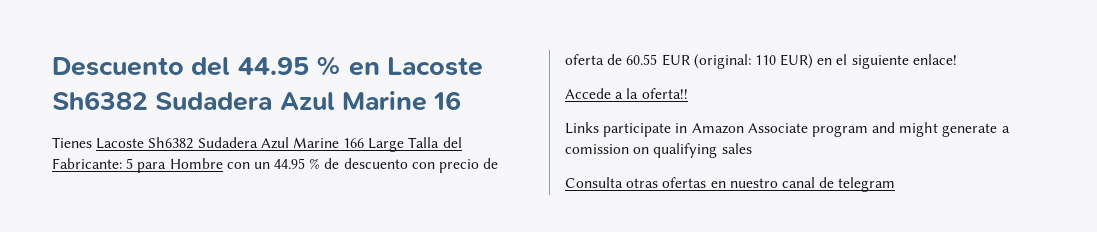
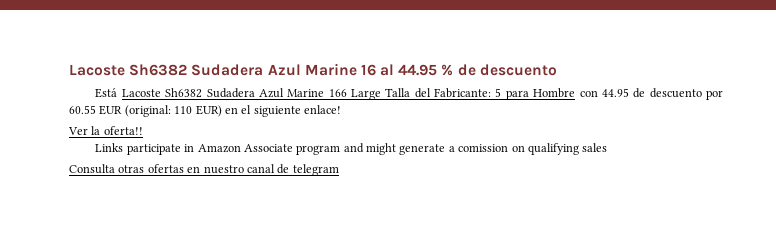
[52,56,381,76] Descuento del 44.95 % en -> (69, 70) none
[52,137,92,148] // Tienes -> [380,64,557,76] [95,88,118,98] al 44.95 % de descuento // Está
[253,158,499,173] [565,54,623,65] un 44.95 % de descuento con precio de oferta de -> [601,88,723,100] 44.95 de descuento por
[565,88,624,99] Accede a -> [68,127,88,135] Ver

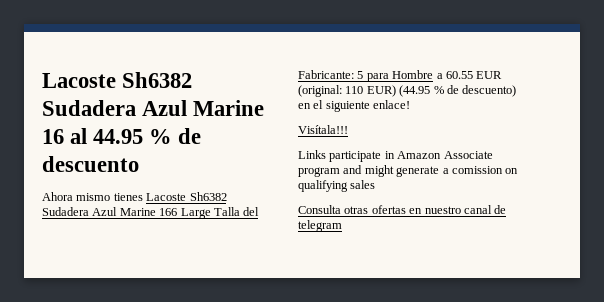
[95,88,118,98] Está -> [42,192,143,201] Ahora mismo tienes
[579,88,723,100] con 44.95 de descuento por -> [436,73,443,79] a
(222, 111) none -> [399,85,517,97] (44.95 % de descuento)
[68,126,143,135] Ver la oferta!! -> [298,125,348,134] Visítala!!!

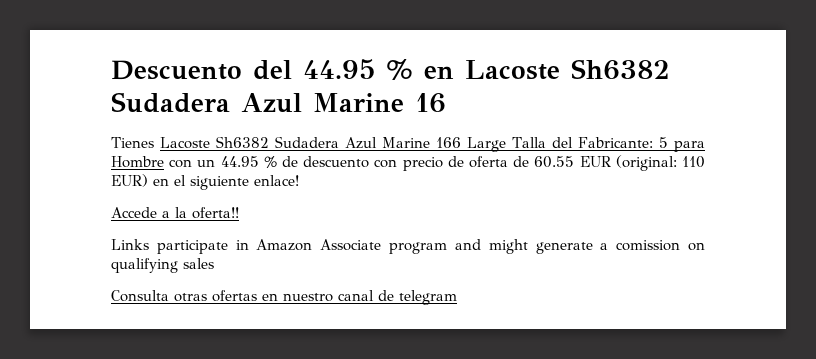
(42, 80) none -> [111,59,454,80] Descuento del 44.95 % en
[70,128,202,144] [42,156,139,172] [42,192,143,201] al 44.95 % de descuento // Ahora mismo tienes -> [111,137,154,148] // Tienes
[436,73,443,79] a -> [169,156,530,171] con un 44.95 % de descuento con precio de oferta de
[399,85,517,97] (44.95 % de descuento) -> (148, 180) none
[298,125,348,134] Visítala!!! -> [111,207,239,219] Accede a la oferta!!

